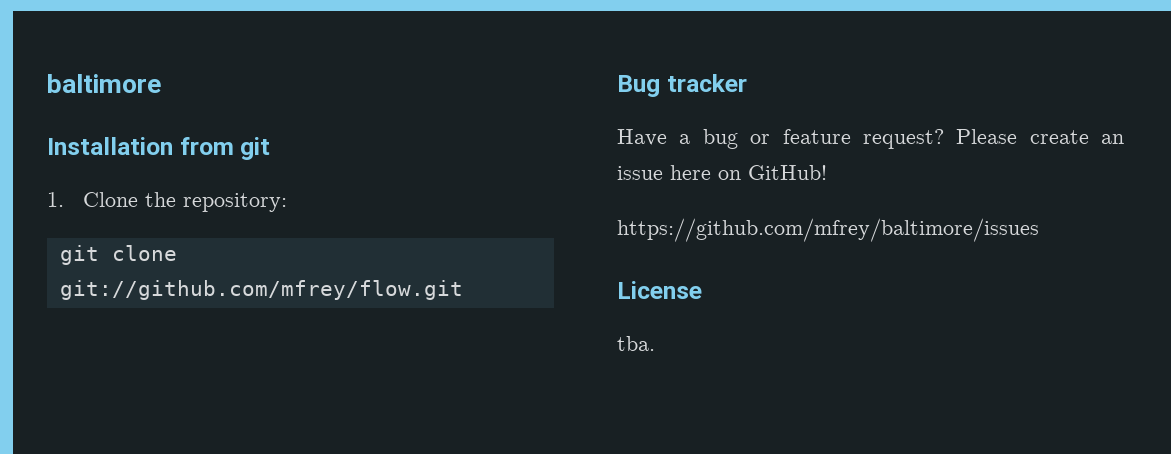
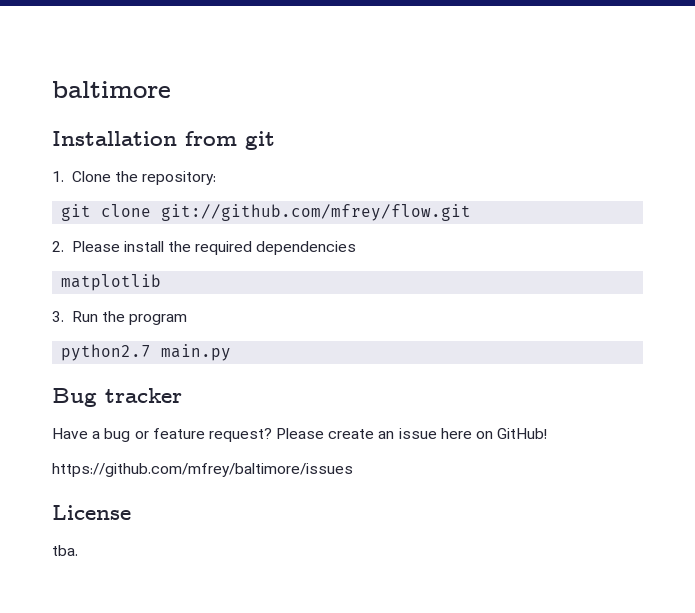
(463, 290) none -> [52,241,357,255] [61,274,162,291] [52,311,188,325] [61,344,232,361] // 2. Please install the required dependencies // matplotlib // 3. Run the program // python2.7 main.py

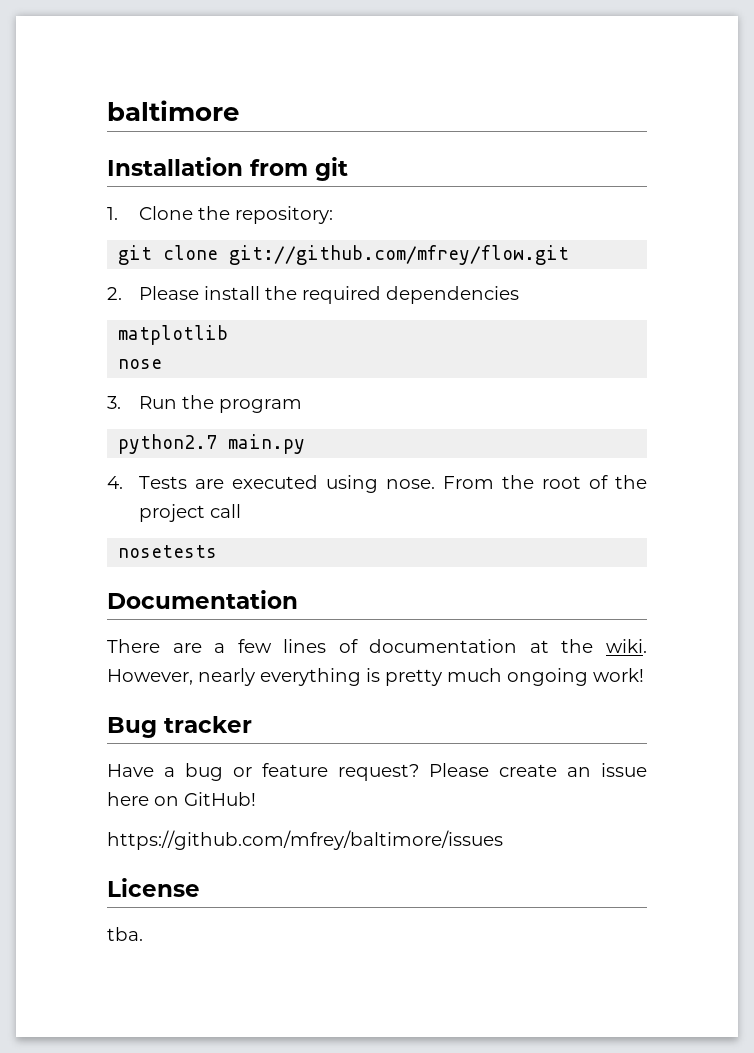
(162, 282) none -> [118,359,163,369] // nose
(232, 352) none -> [107,475,647,493] [139,504,242,522] [118,545,218,558] [107,590,298,609] [107,639,647,653] [107,668,644,686] // 4. Tests are executed using nose. From the root of the project call // nosetests // Documentation // There are a few lines of documentation at the wiki. However, nearly everything is pretty much ongoing work!

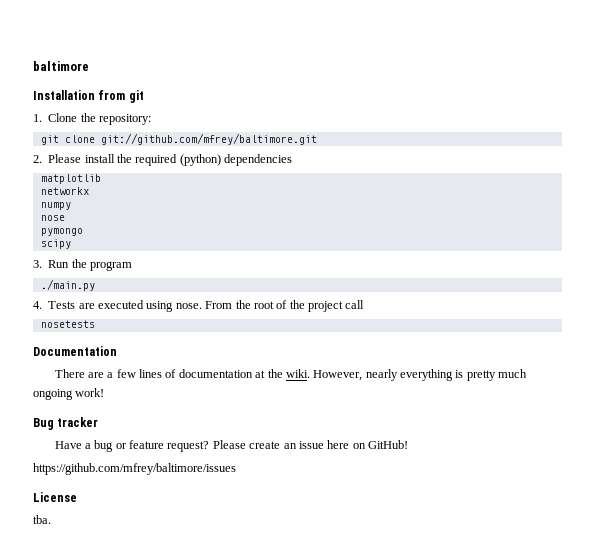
[229,245,570,265] git://github.com/mfrey/flow.git -> [100,133,317,145] git://github.com/mfrey/baltimore.git
(382, 295) none -> [179,154,221,166] (python)
(229, 335) none -> [40,187,89,195] [40,202,71,210] // networkx // numpy
(163, 364) none -> [40,228,83,236] [40,239,71,249] // pymongo // scipy
[118,434,306,454] python2.7 main.py -> [40,279,95,291] ./main.py

